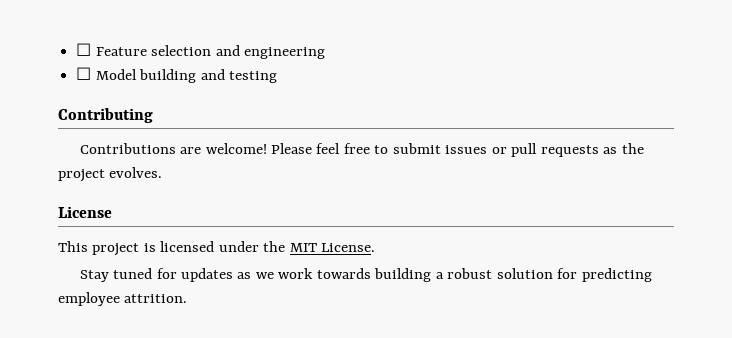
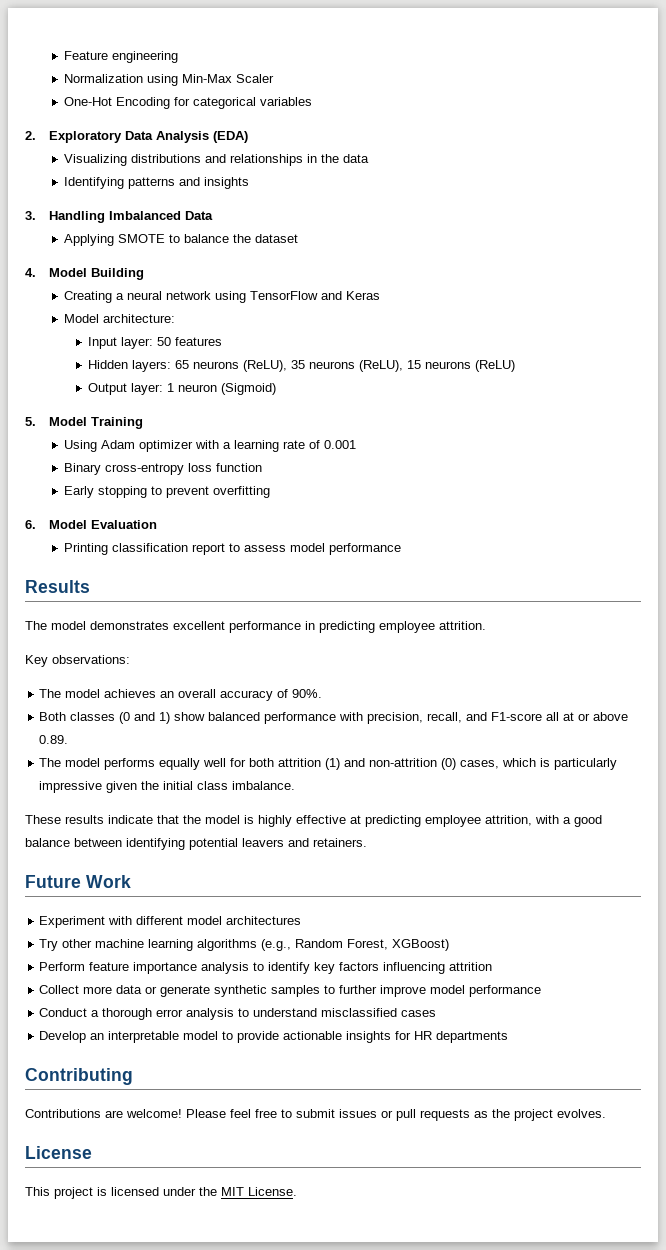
[76,43,325,59] [76,67,277,83] ☐ Feature selection and engineering // ☐ Model building and testing -> [63,51,178,63] [63,74,274,86] [63,97,312,109] [25,131,249,143] [63,154,369,166] [63,177,249,189] [25,211,214,223] [63,234,298,246] [25,268,145,280] [63,291,380,303] [63,314,175,323] [87,337,222,349] [87,360,515,372] [87,383,276,395] [25,417,144,429] [63,440,356,452] [63,463,262,475] [63,486,270,498] [25,520,158,529] [63,543,401,555] [25,580,90,593] [25,621,486,633] [25,655,130,667] [39,689,323,701] [39,712,629,724] [39,735,69,744] [39,758,618,770] [39,781,296,793] [25,815,602,827] [25,838,367,850] [25,875,131,888] [39,916,302,928] [39,939,450,951] [39,962,493,974] [39,985,542,997] [39,1008,437,1020] [39,1031,509,1043] Feature engineering // Normalization using Min-Max Scaler // One-Hot Encoding for categorical variables // 2. Exploratory Data Analysis (EDA) // Visualizing distributions and relationships in the data // Identifying patterns and insights // 3. Handling Imbalanced Data // Applying SMOTE to balance the dataset // 4. Model Building // Creating a neural network using TensorFlow and Keras // Model architecture: // Input layer: 50 features // Hidden layers: 65 neurons (ReLU), 35 neurons (ReLU), 15 neurons (ReLU) // Output layer: 1 neuron (Sigmoid) // 5. Model Training // Using Adam optimizer with a learning rate of 0.001 // Binary cross-entropy loss function // Early stopping to prevent overfitting // 6. Model Evaluation // Printing classification report to assess model performance // Results // The model demonstrates excellent performance in predicting employee attrition. // Key observations: // The model achieves an overall accuracy of 90%. // Both classes (0 and 1) show balanced performance with precision, recall, and F1-score all at or above 0.89. // The model performs equally well for both attrition (1) and non-attrition (0) cases, which is particularly impressive given the initial class imbalance. // These results indicate that the model is highly effective at predicting employee attrition, with a good balance between identifying potential leavers and retainers. // Future Work // Experiment with different model architectures // Try other machine learning algorithms (e.g., Random Forest, XGBoost) // Perform feature importance analysis to identify key factors influencing attrition // Collect more data or generate synthetic samples to further improve model performance // Conduct a thorough error analysis to understand misclassified cases // Develop an interpretable model to provide actionable insights for HR departments
[79,268,652,282] [58,292,188,306] // Stay tuned for updates as we work towards building a robust solution for predicting employee attrition. -> (297, 1191) none

